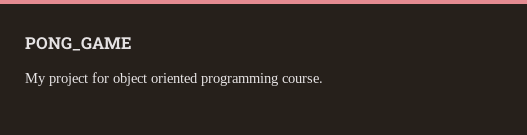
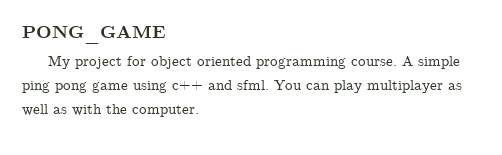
(323, 79) none -> [402,56,461,69] [22,80,462,93] [22,104,199,117] A simple ping pong game using c++ and sfml. You can play multiplayer as well as with the computer.

